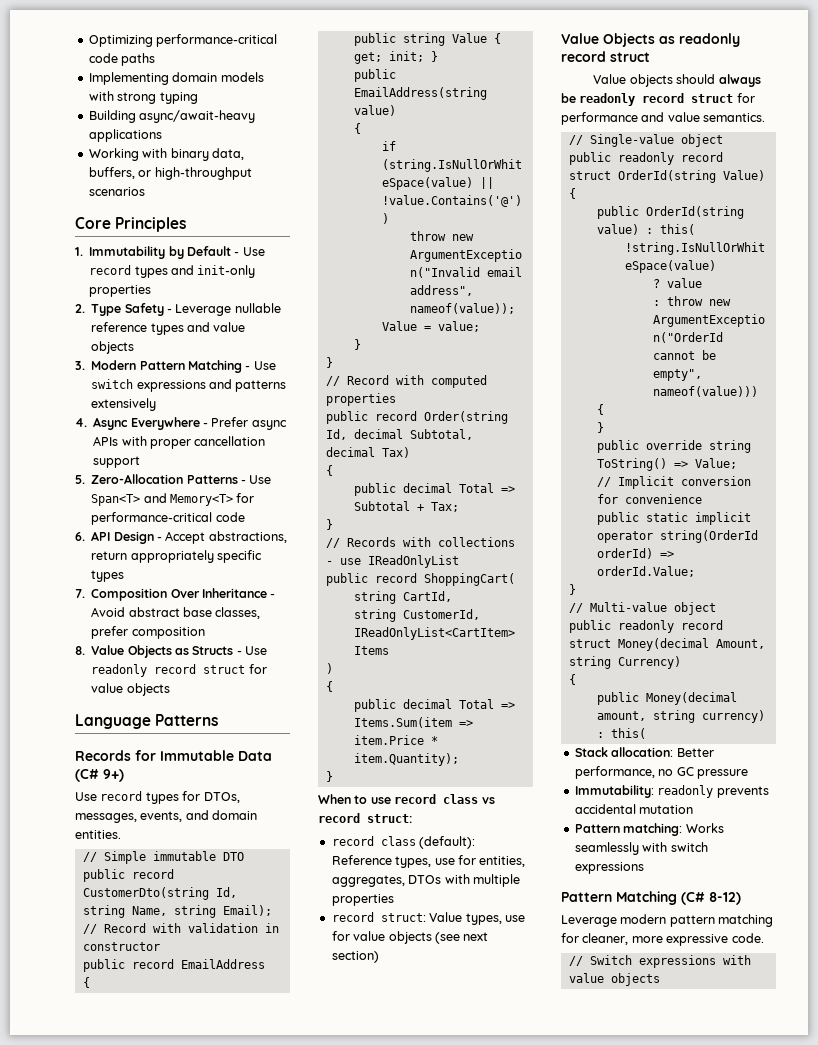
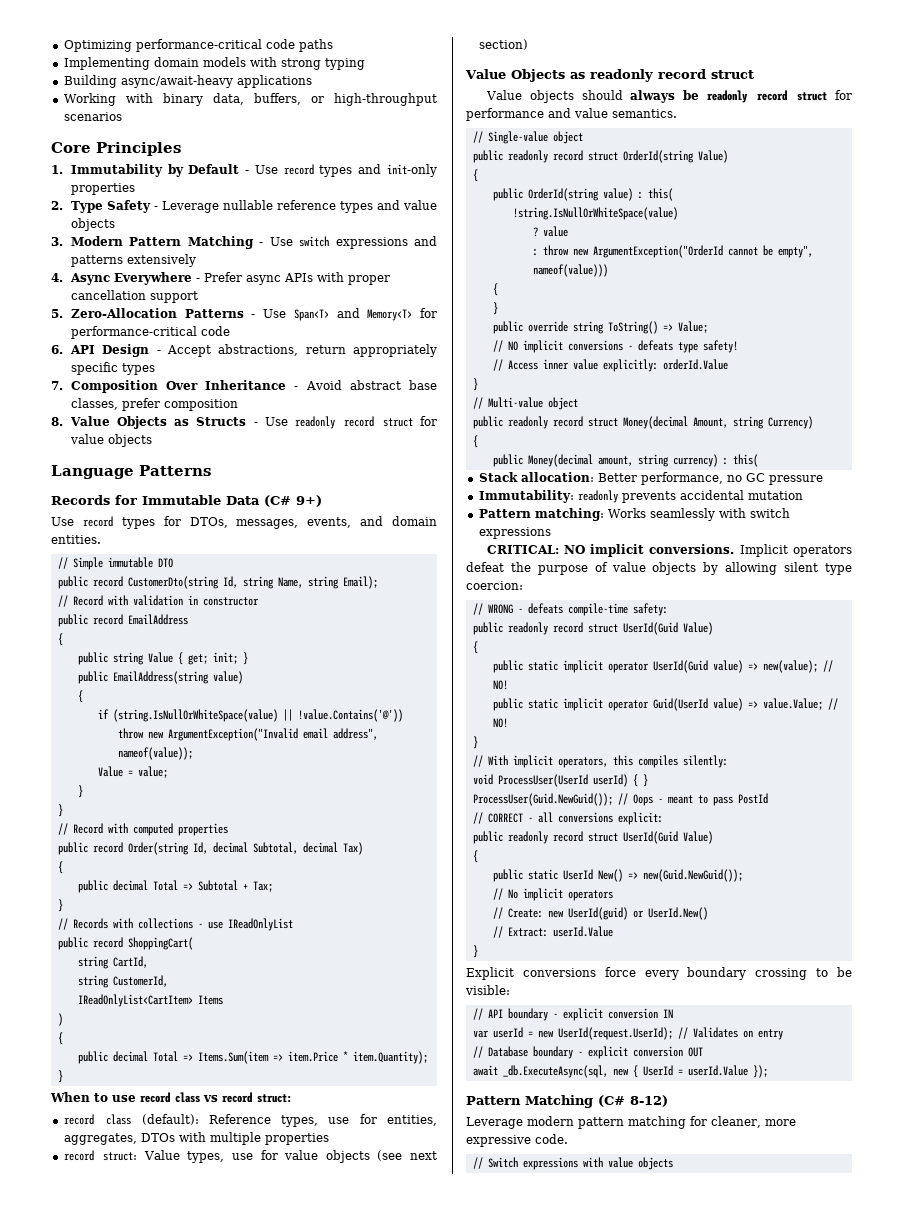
[617,476,751,489] [596,494,702,504] [596,512,751,525] [596,530,758,543] [596,548,674,559] [596,566,695,577] Implicit conversion for convenience // public static implicit operator string(OrderId orderId) => orderId.Value; -> [507,340,738,353] [492,359,728,372] NO implicit conversions - defeats type safety! // // Access inner value explicitly: orderId.Value
(644, 868) none -> [486,544,852,557] [466,562,852,575] [466,581,523,590] [472,603,668,616] [472,622,713,635] [472,641,478,654] [492,660,833,673] [492,680,508,690] [492,698,838,711] [492,718,508,728] [472,736,478,749] [472,755,728,768] [472,774,648,787] [472,793,768,806] [472,812,663,825] [472,831,713,844] [472,850,478,863] [492,869,743,882] [492,888,613,901] [492,907,708,920] [492,926,613,938] [472,945,478,958] [466,967,852,980] [465,985,510,995] [472,1008,673,1021] [472,1027,783,1040] [472,1046,703,1059] [472,1065,768,1078] // CRITICAL: NO implicit conversions. Implicit operators defeat the purpose of value objects by allowing silent type coercion: // // WRONG - defeats compile-time safety: // public readonly record struct UserId(Guid Value) // { // public static implicit operator UserId(Guid value) => new(value); // NO! // public static implicit operator Guid(UserId value) => value.Value; // NO! // } // // With implicit operators, this compiles silently: // void ProcessUser(UserId userId) { } // ProcessUser(Guid.NewGuid()); // Oops - meant to pass PostId // // CORRECT - all conversions explicit: // public readonly record struct UserId(Guid Value) // { // public static UserId New() => new(Guid.NewGuid()); // // No implicit operators // // Create: new UserId(guid) or UserId.New() // // Extract: userId.Value // } // Explicit conversions force every boundary crossing to be visible: // // API boundary - explicit conversion IN // var userId = new UserId(request.UserId); // Validates on entry // // Database boundary - explicit conversion OUT // await _db.ExecuteAsync(sql, new { UserId = userId.Value });

